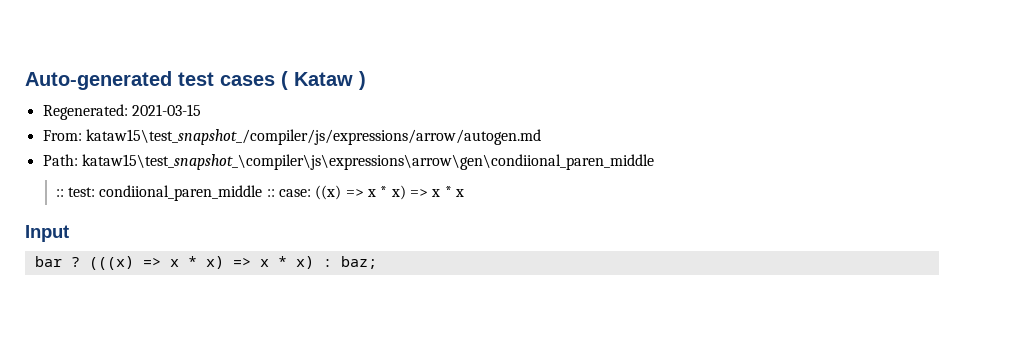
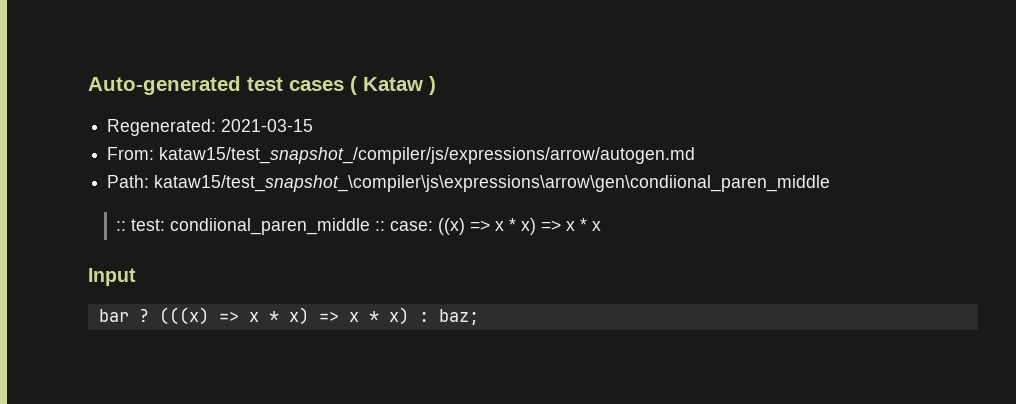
[85,129,541,145] kataw15\test_snapshot_/compiler/js/expressions/arrow/autogen.md -> [159,147,696,164] kataw15/test_snapshot_/compiler/js/expressions/arrow/autogen.md
[81,154,654,170] kataw15\test_snapshot_\compiler\js\expressions\arrow\gen\condiional_paren_middle -> [154,175,831,192] kataw15/test_snapshot_\compiler\js\expressions\arrow\gen\condiional_paren_middle

